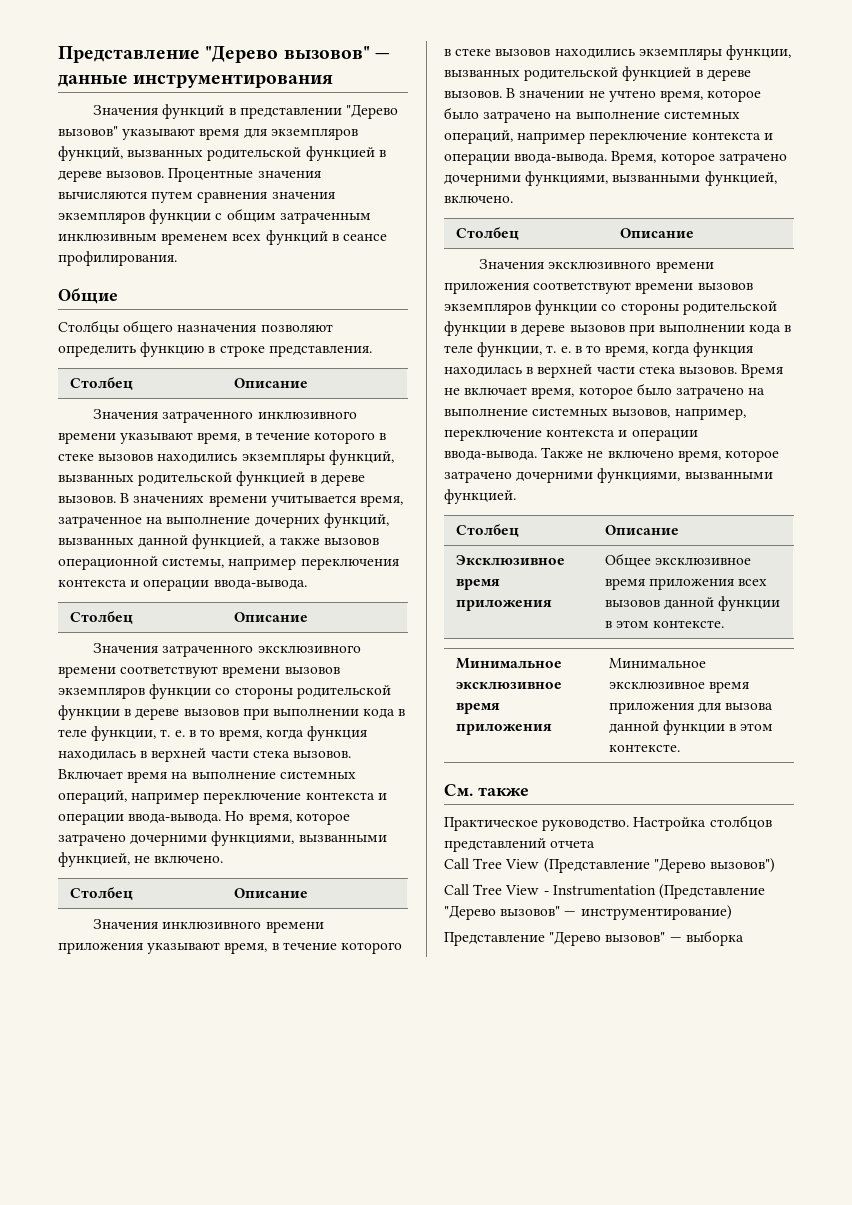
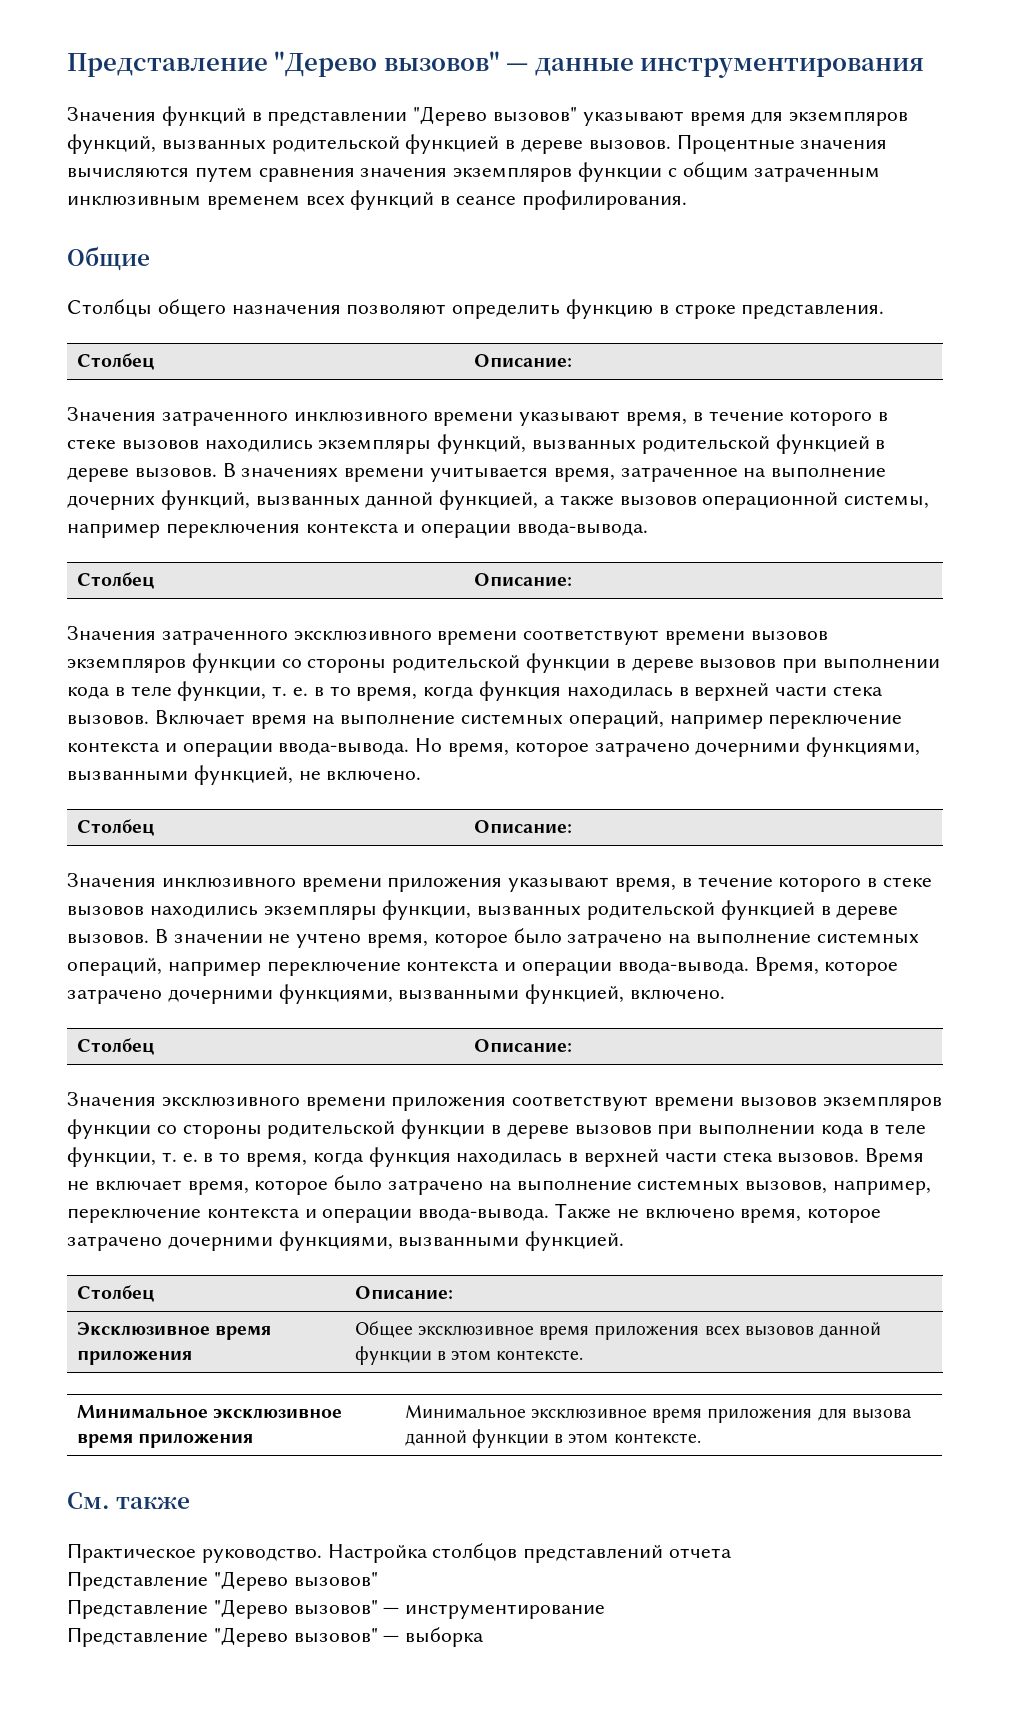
[233,378,308,388] Описание -> [473,354,572,367] Описание:
[233,612,308,622] Описание -> [473,573,572,586] Описание:
[233,888,308,898] Описание -> [473,820,572,833] Описание:
[619,228,694,238] Описание -> [473,1039,572,1052] Описание:
[604,525,679,535] Описание -> [354,1286,453,1299] Описание:
[444,858,775,873] [444,884,765,899] [444,905,732,920] Call Tree View (Представление "Дерево вызовов") // Call Tree View - Instrumentation (Представление "Дерево вызовов" — инструментирование) -> [67,1571,378,1591] [67,1599,606,1619] Представление "Дерево вызовов" // Представление "Дерево вызовов" — инструментирование

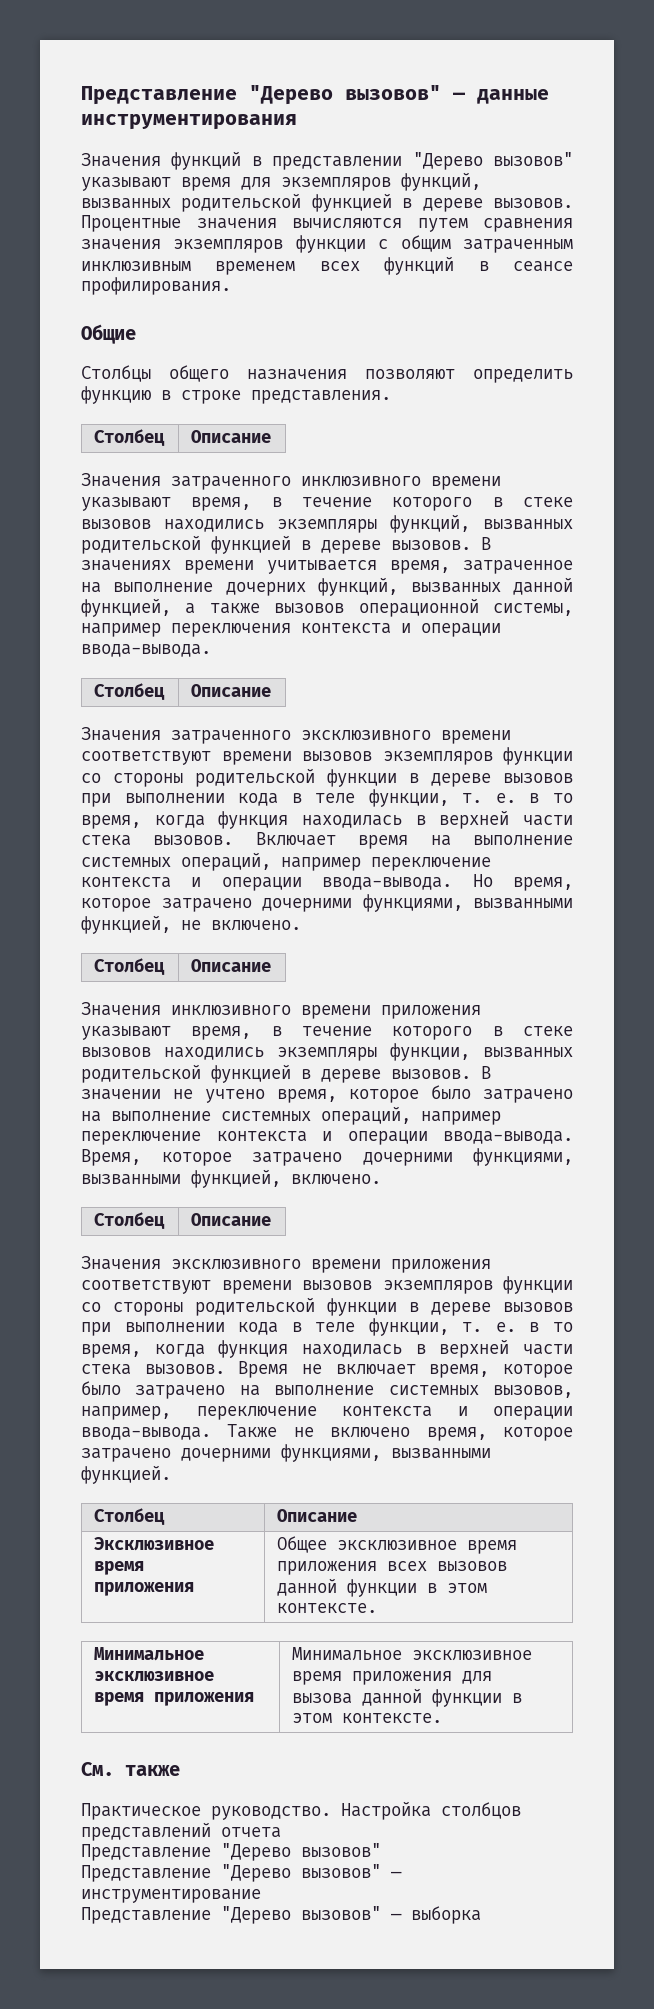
[473,354,572,367] Описание: -> [191,430,272,443] Описание
[473,573,572,586] Описание: -> [191,684,272,697] Описание
[473,820,572,833] Описание: -> [191,959,272,972] Описание
[473,1039,572,1052] Описание: -> [191,1213,272,1226] Описание
[354,1286,453,1299] Описание: -> [277,1509,358,1522] Описание

